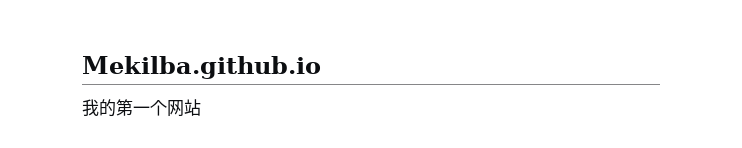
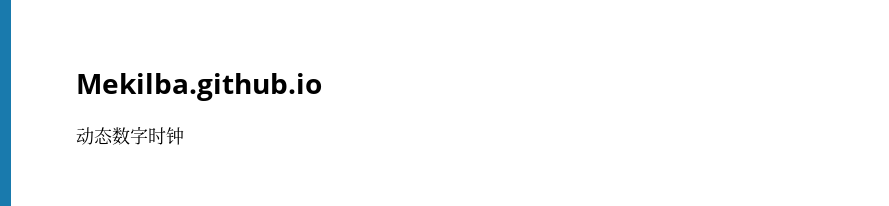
[82,99,201,117] 我的第一个网站 -> [76,126,184,145] 动态数字时钟

